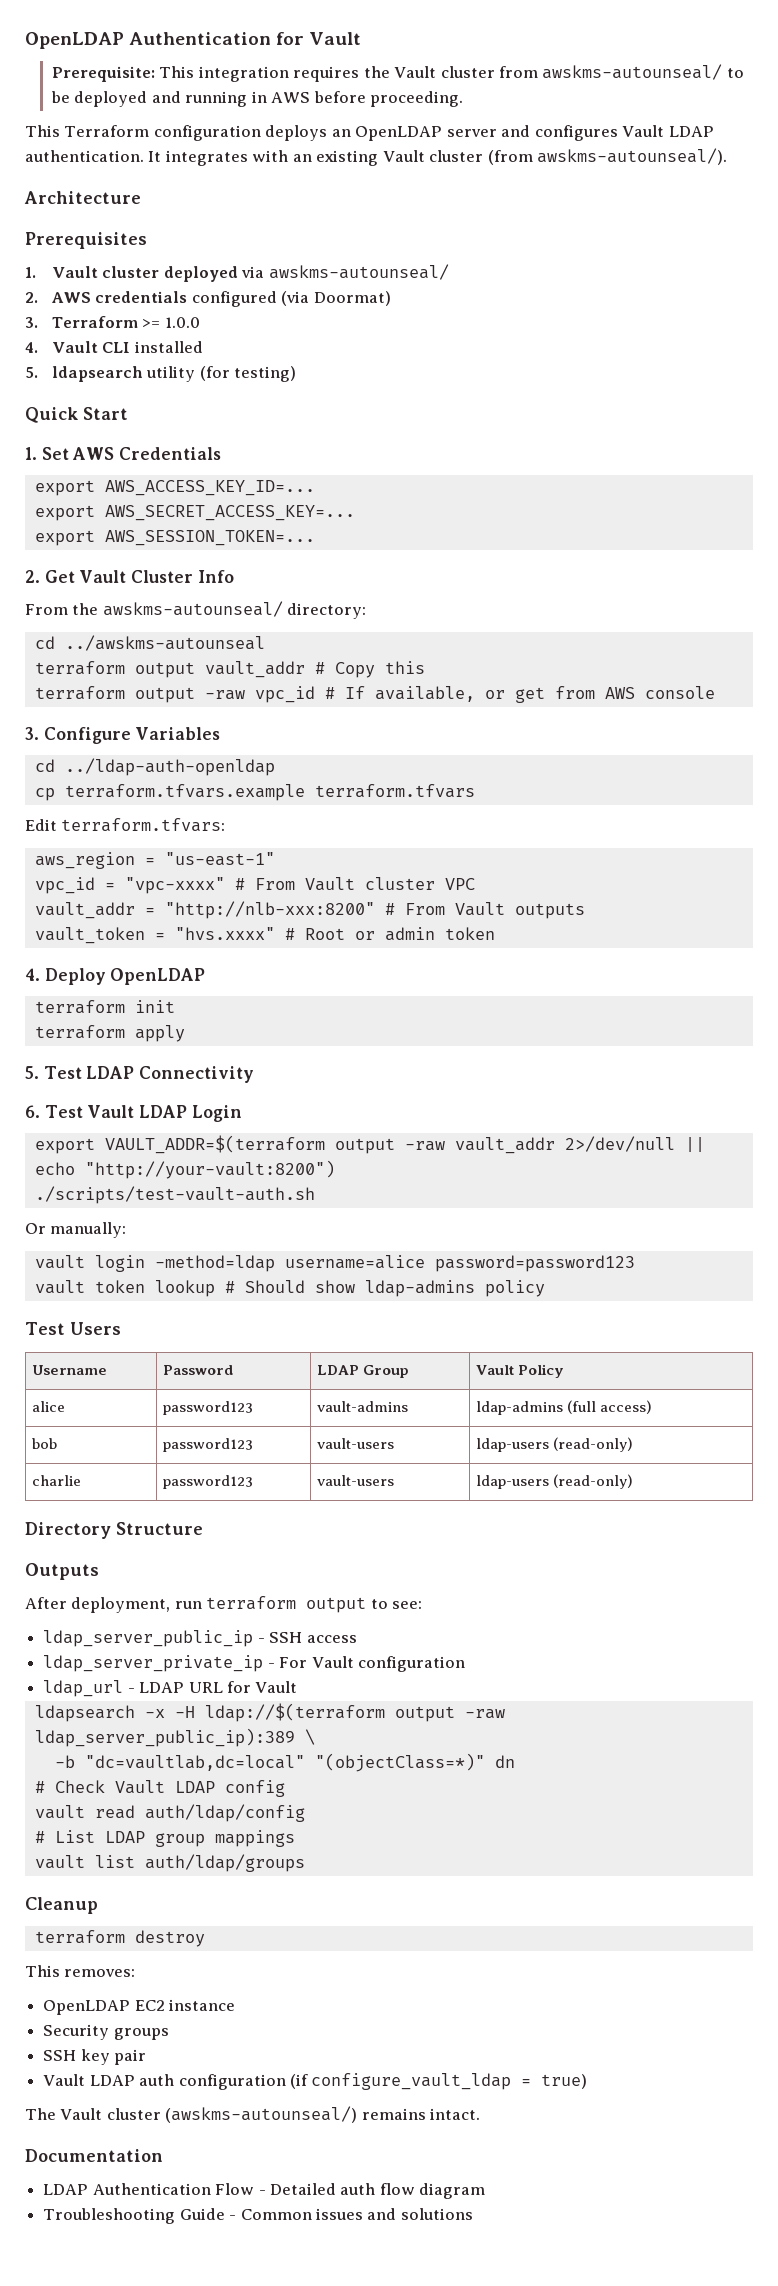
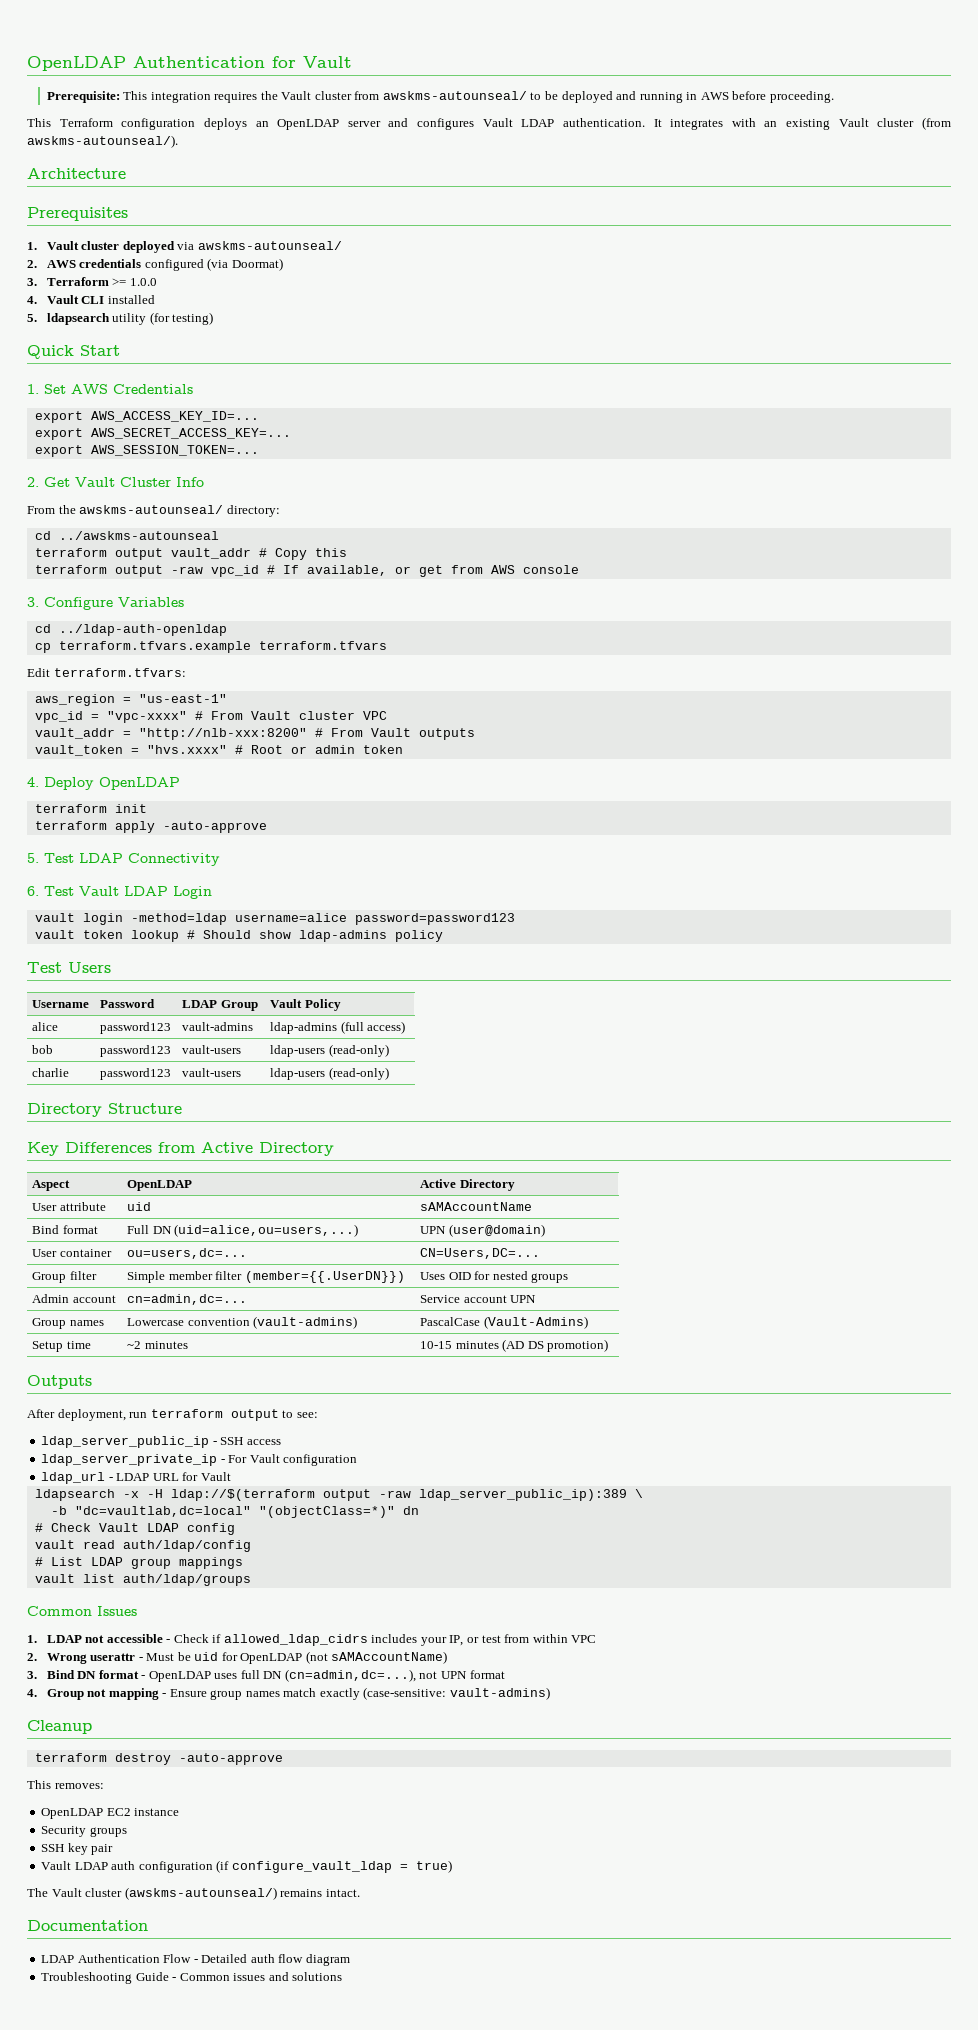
(185, 1033) none -> [162,821,267,833] -auto-approve
[34,1135,705,1154] [34,1160,335,1179] [34,1186,315,1204] [25,1222,127,1238] // export VAULT_ADDR=$(terraform output -raw vault_addr 2>/dev/null || echo "http://your-vault:8200") // ./scripts/test-vault-auth.sh // Or manually: -> (212, 892) none
(203, 1528) none -> [27,1142,334,1156] [32,1180,71,1191] [127,1180,193,1191] [420,1179,515,1191] [32,1202,106,1211] [127,1202,152,1211] [420,1202,533,1211] [32,1225,98,1234] [127,1224,359,1237] [420,1224,545,1237] [32,1249,112,1257] [127,1248,248,1259] [420,1248,541,1259] [32,1271,97,1283] [127,1271,405,1283] [420,1271,569,1283] [32,1294,116,1303] [127,1294,248,1305] [420,1295,537,1303] [32,1318,104,1329] [127,1316,358,1329] [420,1316,588,1329] [32,1341,91,1352] [127,1341,188,1349] [420,1339,609,1352] // Key Differences from Active Directory // Aspect | OpenLDAP | Active Directory // User attribute | uid | sAMAccountName // Bind format | Full DN (uid=alice,ou=users,...) | UPN (user@domain) // User container | ou=users,dc=... | CN=Users,DC=... // Group filter | Simple member filter (member={{.UserDN}}) | Uses OID for nested groups // Admin account | cn=admin,dc=... | Service account UPN // Group names | Lowercase convention (vault-admins) | PascalCase (Vault-Admins) // Setup time | ~2 minutes | 10-15 minutes (AD DS promotion)
(305, 1863) none -> [27,1606,137,1616] [27,1634,597,1646] [27,1651,448,1664] [27,1669,505,1682] [27,1687,550,1700] // Common Issues // 1. LDAP not accessible - Check if allowed_ldap_cidrs includes your IP, or test from within VPC // 2. Wrong userattr - Must be uid for OpenLDAP (not sAMAccountName) // 3. Bind DN format - OpenLDAP uses full DN (cn=admin,dc=...), not UPN format // 4. Group not mapping - Ensure group names match exactly (case-sensitive: vault-admins)
(205, 1938) none -> [178,1753,283,1765] -auto-approve

